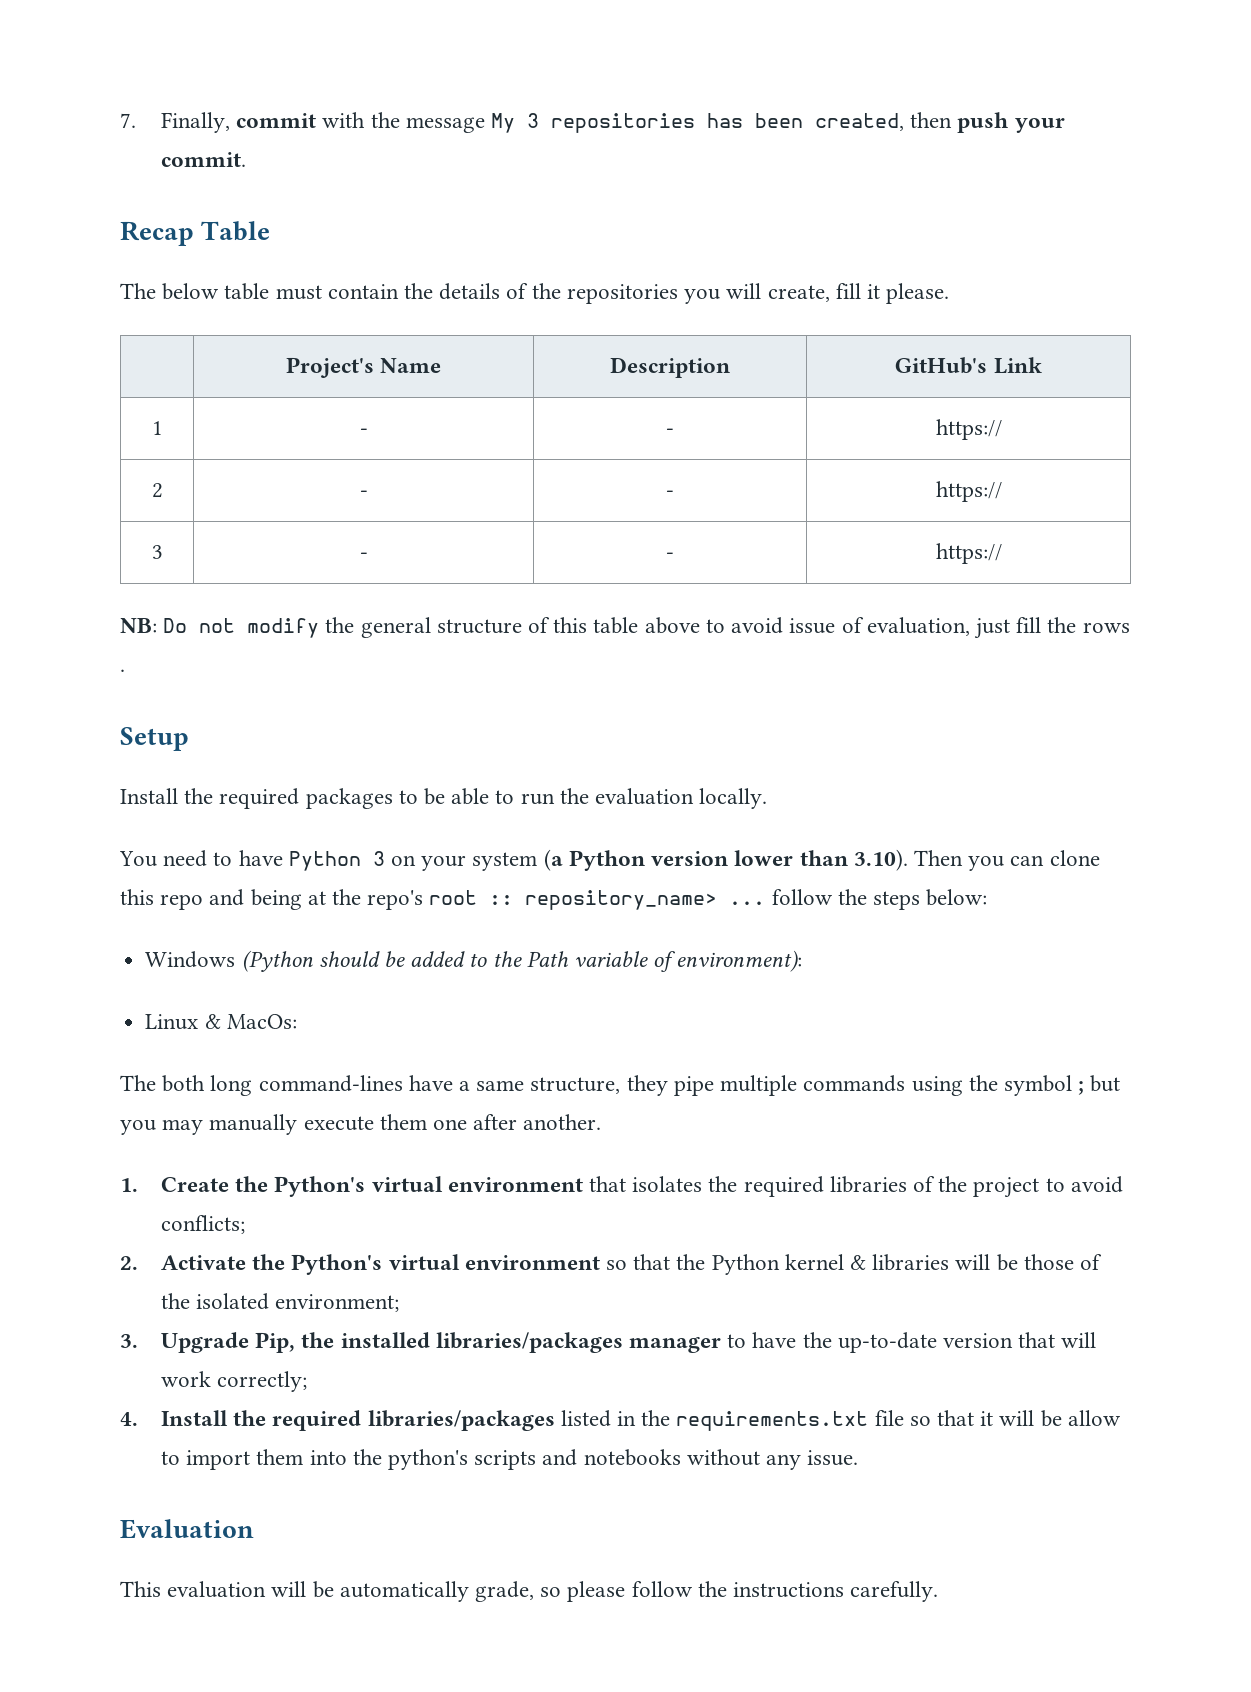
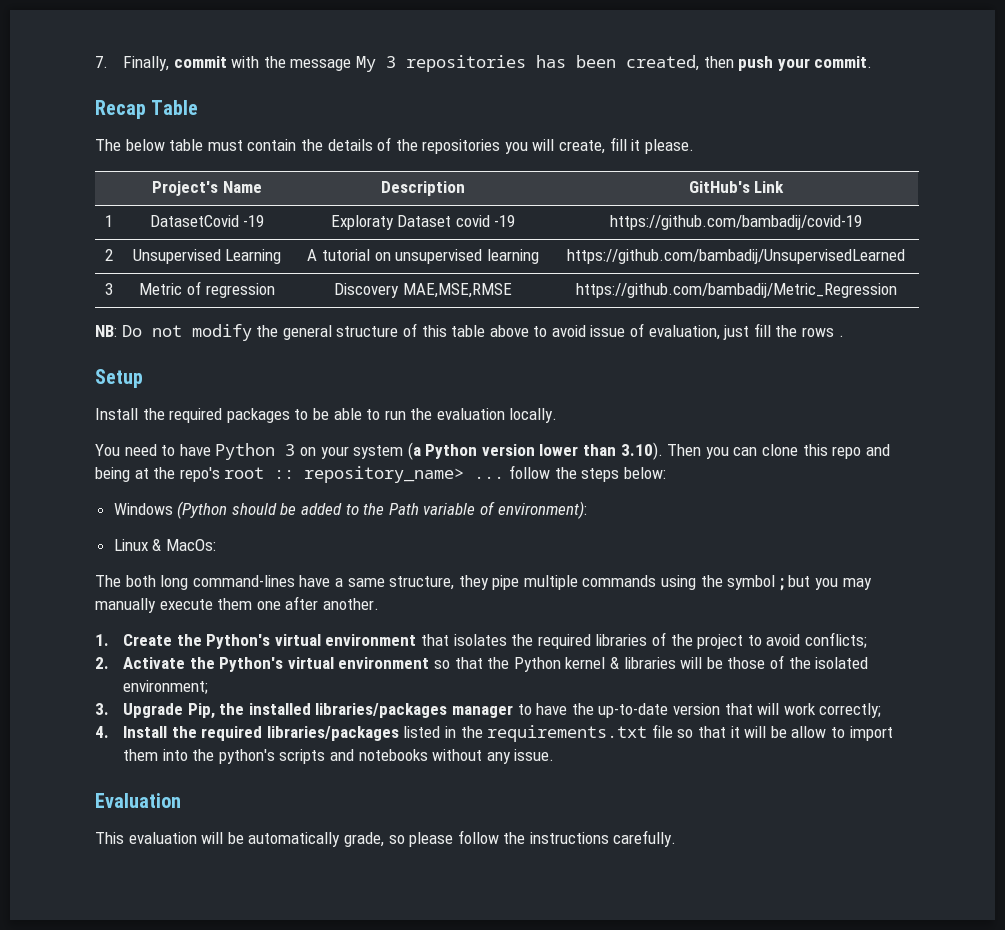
[359,428,368,435] [666,428,674,435] [935,419,1002,440] [151,483,163,498] [359,490,368,497] [666,490,674,497] [935,481,1002,502] [151,545,163,559] [359,552,368,559] [666,552,674,559] [935,543,1002,564] - | - | https:// // 2 | - | - | https:// // 3 | - | - | https:// -> [149,215,265,227] [330,215,516,230] [610,215,862,230] [104,249,113,261] [132,249,282,264] [307,249,539,264] [567,249,905,264] [104,283,113,295] [139,281,275,298] [334,283,512,298] [575,283,897,298] DatasetCovid -19 | Exploraty Dataset covid -19 | https://github.com/bambadij/covid-19 // 2 | Unsupervised Learning | A tutorial on unsupervised learning | https://github.com/bambadij/UnsupervisedLearned // 3 | Metric of regression | Discovery MAE,MSE,RMSE | https://github.com/bambadij/Metric_Regression

